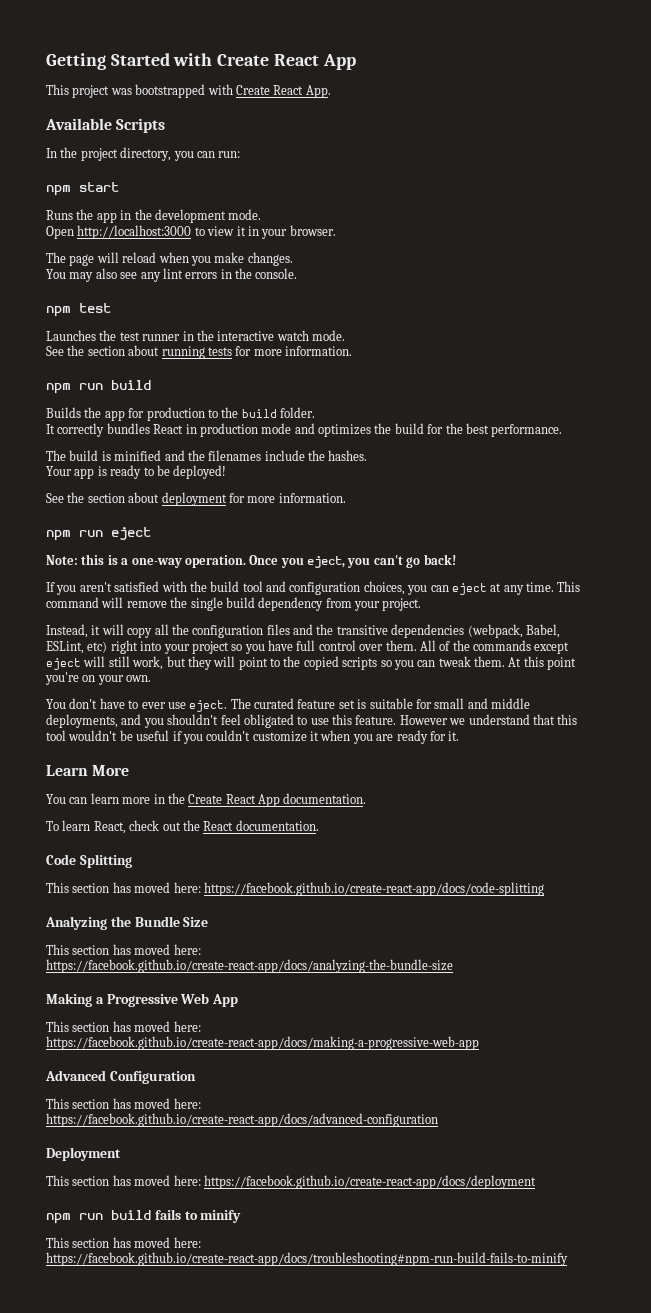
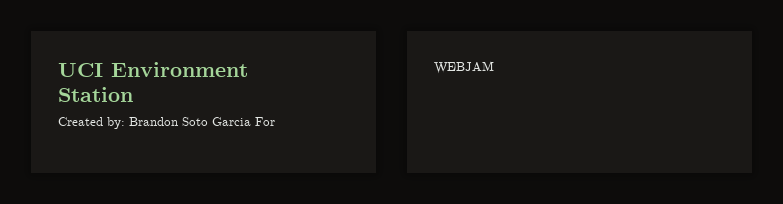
[46,53,356,70] [46,84,331,98] [45,118,166,133] [46,147,241,161] [46,182,119,196] [46,209,262,223] [46,225,336,239] [46,252,293,266] [46,268,298,282] [46,303,111,317] [46,330,345,341] [46,345,352,359] [46,380,151,394] [46,407,315,421] [46,423,563,437] [46,450,368,461] [46,465,227,479] [46,492,346,506] [46,527,151,541] [46,554,456,568] [46,581,581,595] [46,597,422,611] [46,624,560,638] [46,640,570,654] [46,656,577,670] [45,672,152,685] [46,698,530,712] [46,714,578,728] [46,730,460,744] [46,765,130,776] [46,793,367,807] [46,820,319,834] [46,854,132,868] [46,882,544,896] [45,916,209,930] [46,944,201,955] [46,959,453,973] [46,993,239,1007] [46,1021,201,1032] [46,1036,479,1050] [45,1070,196,1084] [46,1098,201,1109] [46,1113,438,1127] [46,1147,121,1161] [46,1175,536,1189] [46,1209,242,1224] [46,1237,201,1248] [46,1252,568,1266] Getting Started with Create React App // This project was bootstrapped with Create React App. // Available Scripts // In the project directory, you can run: // npm start // Runs the app in the development mode. // Open http://localhost:3000 to view it in your browser. // The page will reload when you make changes. // You may also see any lint errors in the console. // npm test // Launches the test runner in the interactive watch mode. // See the section about running tests for more information. // npm run build // Builds the app for production to the build folder. // It correctly bundles React in production mode and optimizes the build for the best performance. // The build is minified and the filenames include the hashes. // Your app is ready to be deployed! // See the section about deployment for more information. // npm run eject // Note: this is a one-way operation. Once you eject, you can't go back! // If you aren't satisfied with the build tool and configuration choices, you can eject at any time. This command will remove the single build dependency from your project. // Instead, it will copy all the configuration files and the transitive dependencies (webpack, Babel, ESLint, etc) right into your project so you have full control over them. All of the commands except eject will still work, but they will point to the copied scripts so you can tweak them. At this point you're on your own. // You don't have to ever use eject. The curated feature set is suitable for small and middle deployments, and you shouldn't feel obligated to use this feature. However we understand that this tool wouldn't be useful if you couldn't customize it when you are ready for it. // Learn More // You can learn more in the Create React App documentation. // To learn React, check out the React documentation. // Code Splitting // This section has moved here: https://facebook.github.io/create-react-app/docs/code-splitting // Analyzing the Bundle Size // This section has moved here: https://facebook.github.io/create-react-app/docs/analyzing-the-bundle-size // Making a Progressive Web App // This section has moved here: https://facebook.github.io/create-react-app/docs/making-a-progressive-web-app // Advanced Configuration // This section has moved here: https://facebook.github.io/create-react-app/docs/advanced-configuration // Deployment // This section has moved here: https://facebook.github.io/create-react-app/docs/deployment // npm run build fails to minify // This section has moved here: https://facebook.github.io/create-react-app/docs/troubleshooting#npm-run-build-fails-to-minify -> [58,62,248,77] [58,87,133,102] [58,117,275,129] [434,61,494,74] UCI Environment Station // Created by: Brandon Soto Garcia For WEBJAM

